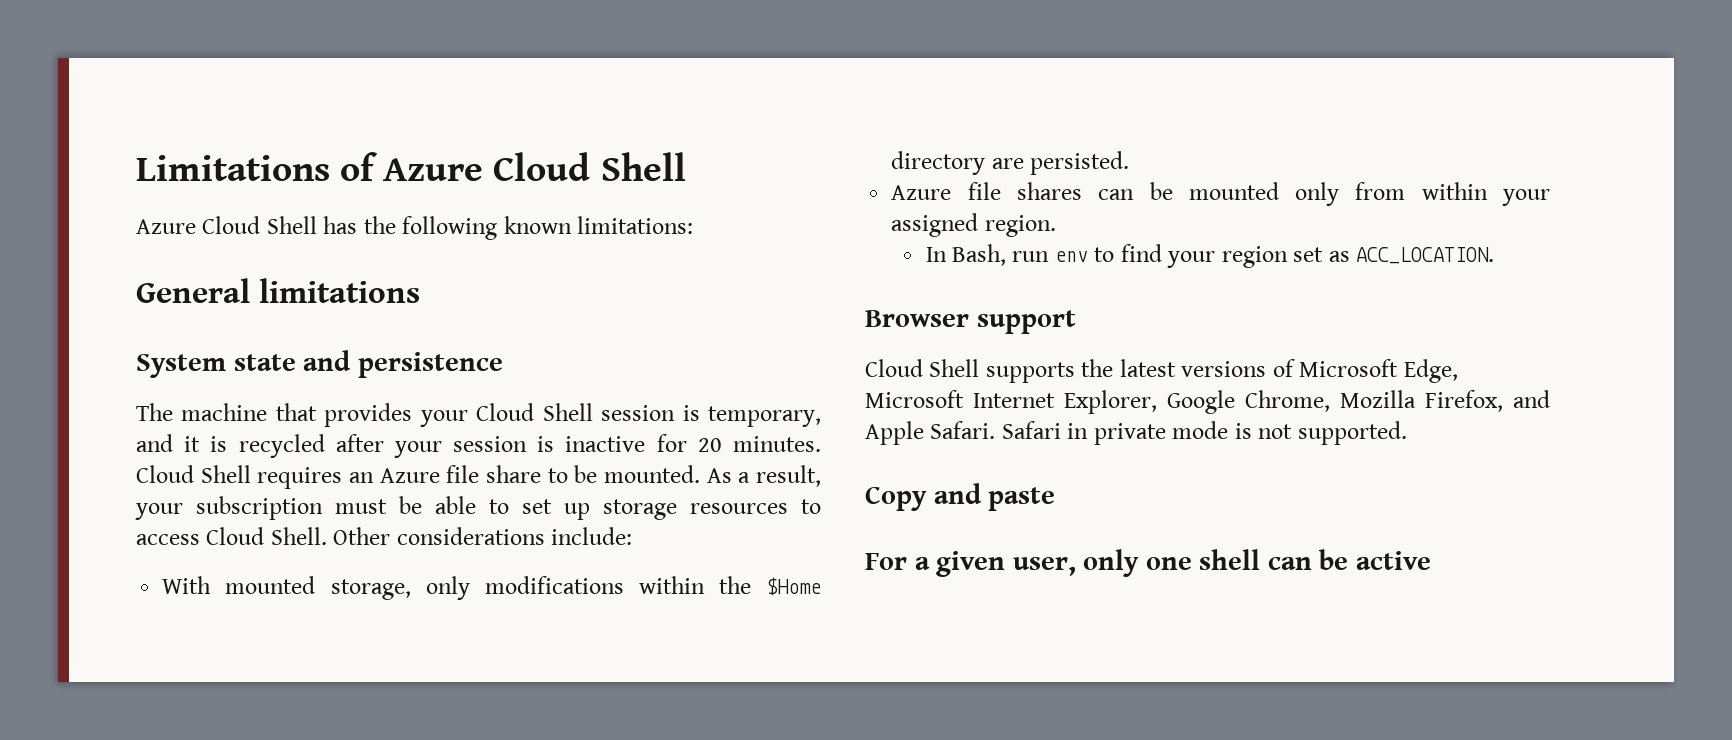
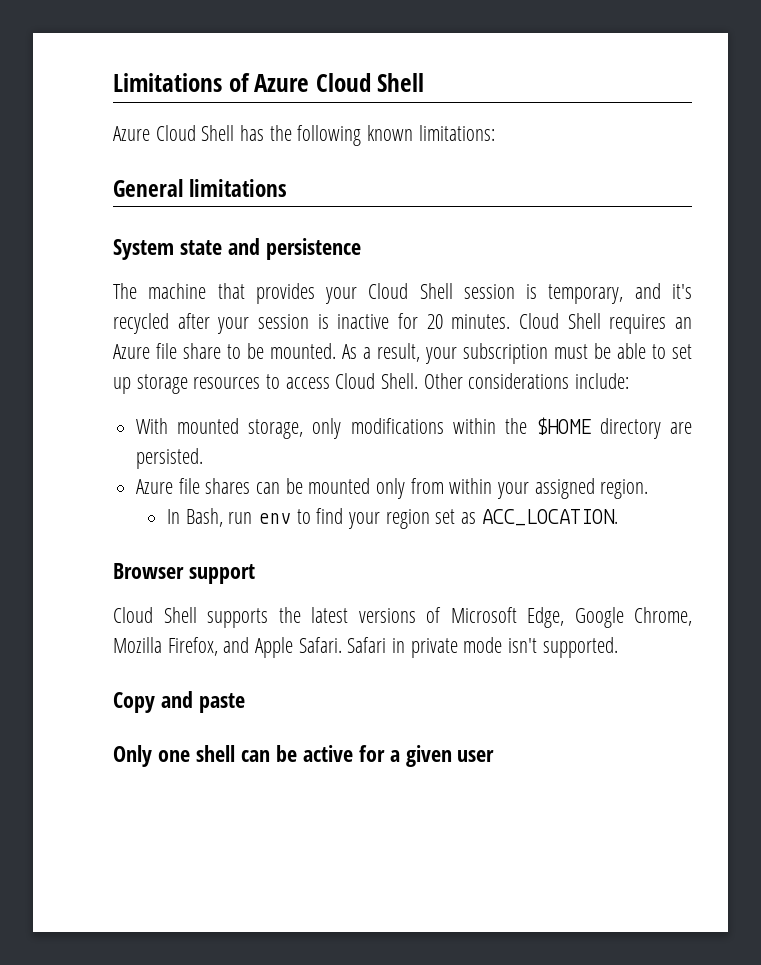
[184,436,228,452] it is -> [672,284,693,299] it's
[766,577,821,595] $Home -> [535,417,591,435] $HOME
[865,390,1157,414] Microsoft Internet Explorer, -> (564, 617) none
[1234,423,1293,439] is not -> [508,638,538,653] isn't
[865,549,1140,577] For a given user, only -> [113,745,152,767] Only
(1432, 560) none -> [358,745,495,767] for a given user

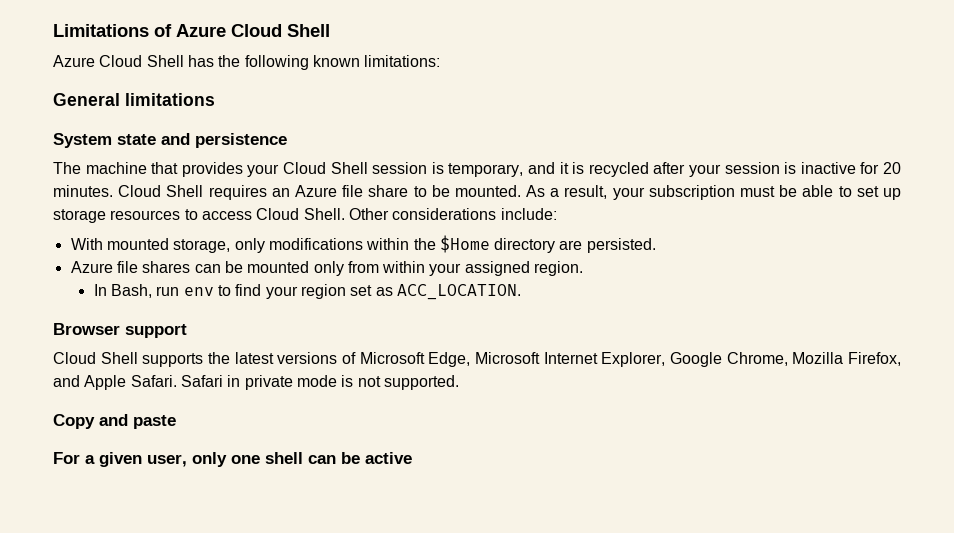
[672,284,693,299] it's -> [559,162,585,174] it is
[535,417,591,435] $HOME -> [439,235,490,253] $Home
(564, 617) none -> [475,352,666,367] Microsoft Internet Explorer,
[508,638,538,653] isn't -> [341,375,381,387] is not
[113,745,152,767] Only -> [53,452,227,467] For a given user, only
[358,745,495,767] for a given user -> (412, 458) none

